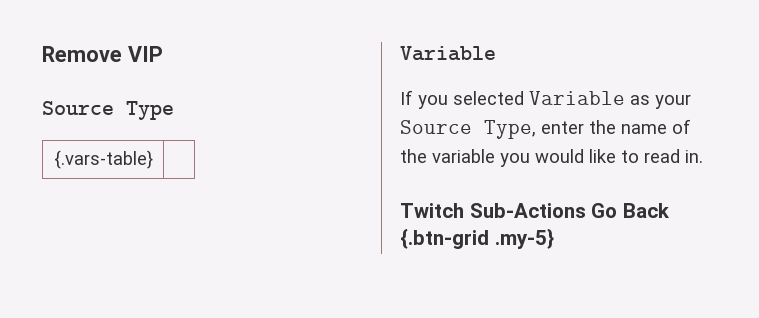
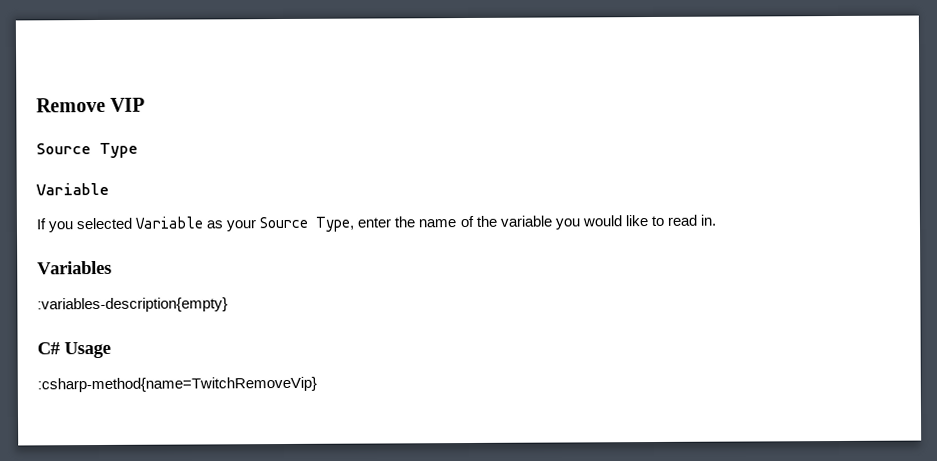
[54,150,154,169] // {.vars-table} | -> (138, 150) none
[400,203,670,218] [400,228,554,249] Twitch Sub-Actions Go Back {.btn-grid .my-5} -> [37,260,112,275] [37,297,228,313] [37,341,111,359] [37,376,317,393] Variables // :variables-description{empty} // C# Usage // :csharp-method{name=TwitchRemoveVip}

